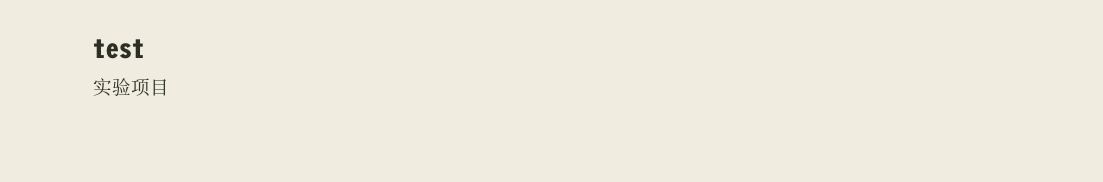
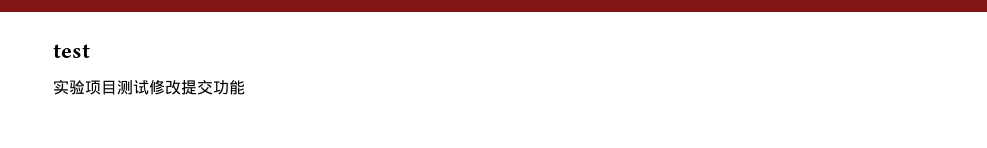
(169, 87) none -> [117,79,245,95] 测试修改提交功能

